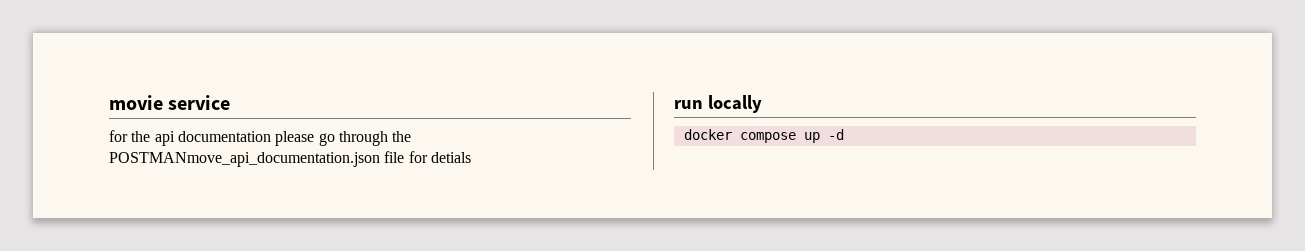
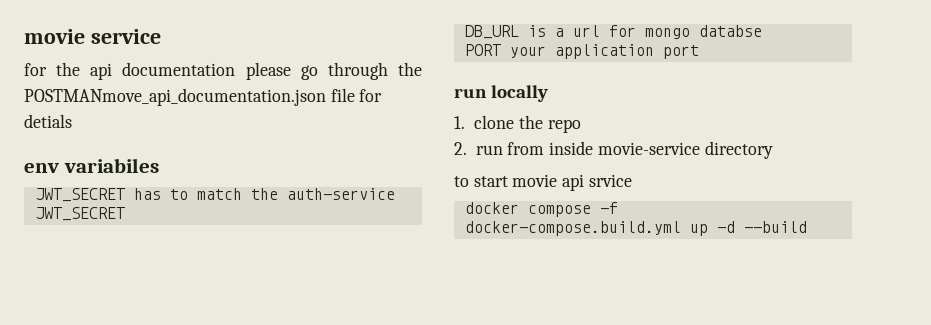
[674,95,762,113] run locally -> [24,158,159,173] [34,188,395,202] [34,207,125,221] [464,25,762,39] [464,44,699,59] [454,85,549,102] [454,115,581,133] [454,141,773,159] [454,174,632,191] env variabiles // JWT_SECRET has to match the auth-service JWT_SECRET // DB_URL is a url for mongo databse // PORT your application port // run locally // 1. clone the repo // 2. run from inside movie-service directory // to start movie api srvice
(796, 137) none -> [599,202,618,214] [464,221,681,236] -f docker-compose.build.yml
(844, 134) none -> [743,221,807,233] --build

